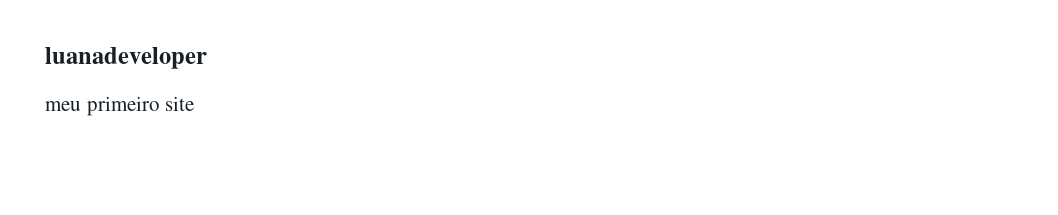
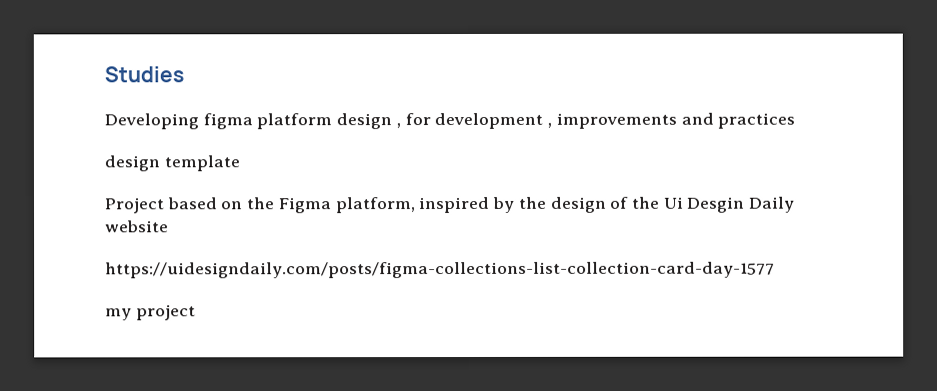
[45,47,207,69] [45,96,195,116] luanadeveloper // meu primeiro site -> [104,66,184,83] [104,112,796,130] [104,155,240,172] [105,196,796,214] [105,220,169,233] [105,261,775,279] [105,304,196,321] Studies // Developing figma platform design , for development , improvements and practices // design template // Project based on the Figma platform, inspired by the design of the Ui Desgin Daily website // https://uidesigndaily.com/posts/figma-collections-list-collection-card-day-1577 // my project

